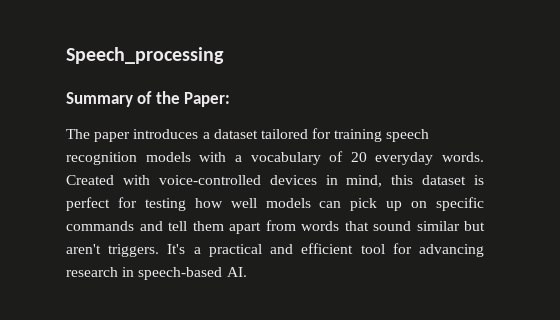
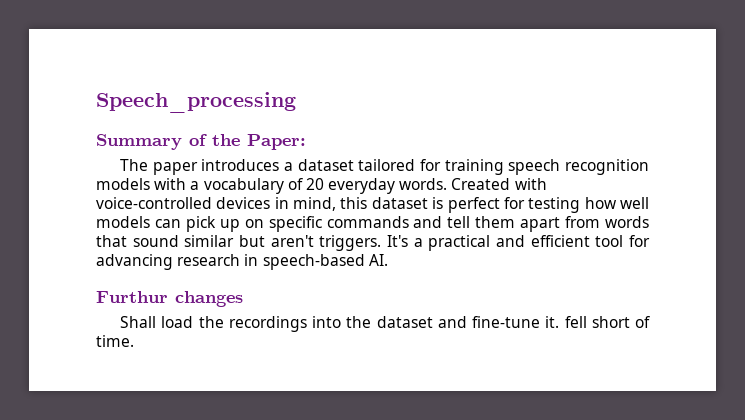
(247, 272) none -> [96,291,243,307] [120,316,650,332] [96,335,134,347] // Furthur changes // Shall load the recordings into the dataset and fine-tune it. fell short of time.

